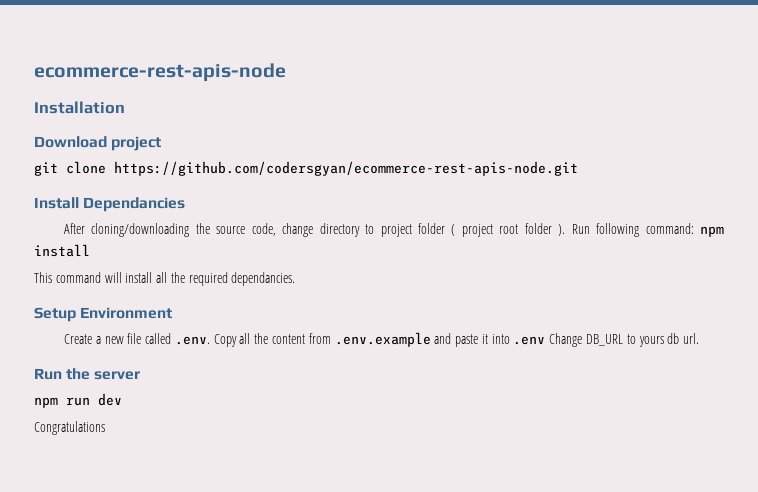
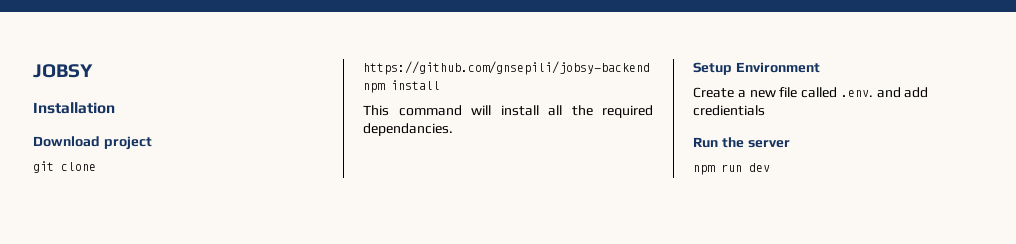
[34,63,286,82] ecommerce-rest-apis-node -> [33,64,93,78] JOBSY
[114,161,578,176] [34,197,186,212] [63,223,694,237] https://github.com/codersgyan/ecommerce-rest-apis-node.git // Install Dependancies // After cloning/downloading the source code, change directory to project folder ( project root folder ). Run following command: -> [363,61,650,75] https://github.com/gnsepili/jobsy-backend
[213,332,700,347] Copy all the content from .env.example and paste it into .env Change DB_URL to yours db url. -> [876,87,929,98] [693,105,765,116] and add credientials
[34,421,105,435] // Congratulations -> (770, 167) none

